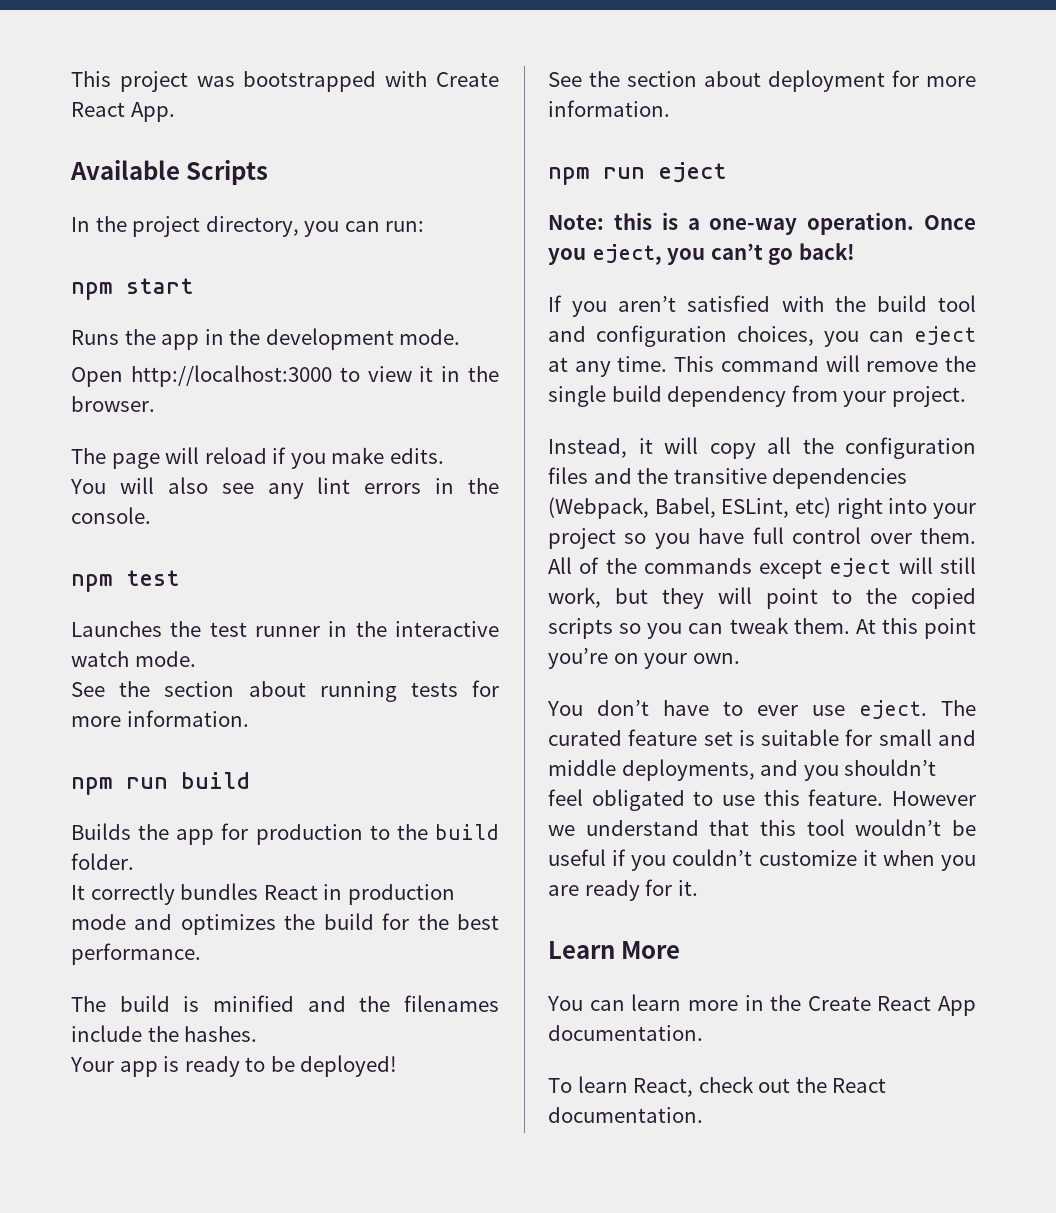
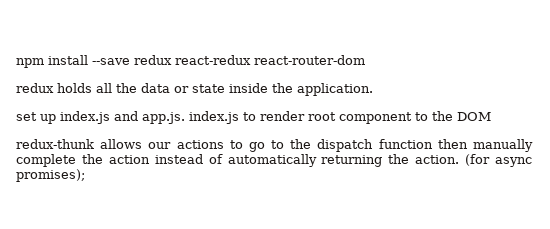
[71,71,500,92] [71,102,175,122] [70,160,269,185] [71,216,425,237] [71,278,193,300] [71,328,461,350] [71,365,499,387] [71,396,155,412] [71,447,444,469] [70,477,499,499] [71,507,151,524] [71,570,179,592] [71,621,499,637] [71,651,196,667] [71,680,499,702] [71,710,249,727] [71,772,250,795] [71,823,500,845] [71,853,134,870] [71,883,455,905] [71,913,499,935] [71,943,201,965] [71,995,499,1012] [71,1025,258,1042] [70,1055,398,1077] [548,70,976,92] [548,100,670,117] [548,162,726,185] [548,212,976,235] [548,243,855,265] [548,295,976,317] [548,325,976,347] [548,355,976,377] [548,385,966,407] [548,437,976,459] [548,467,908,489] [548,497,976,519] [548,527,976,549] [548,557,976,579] [548,587,976,609] [548,617,976,639] [548,648,740,669] [547,700,976,719] [548,729,976,746] [548,759,937,781] [548,789,976,811] [548,819,977,836] [548,849,976,871] [548,879,698,901] [548,941,681,959] [547,994,976,1016] [548,1025,703,1041] [548,1076,887,1097] [548,1107,703,1123] This project was bootstrapped with Create React App. // Available Scripts // In the project directory, you can run: // npm start // Runs the app in the development mode. // Open http://localhost:3000 to view it in the browser. // The page will reload if you make edits. // You will also see any lint errors in the console. // npm test // Launches the test runner in the interactive watch mode. // See the section about running tests for more information. // npm run build // Builds the app for production to the build folder. // It correctly bundles React in production mode and optimizes the build for the best performance. // The build is minified and the filenames include the hashes. // Your app is ready to be deployed! // See the section about deployment for more information. // npm run eject // Note: this is a one-way operation. Once you eject, you can’t go back! // If you aren’t satisfied with the build tool and configuration choices, you can eject at any time. This command will remove the single build dependency from your project. // Instead, it will copy all the configuration files and the transitive dependencies (Webpack, Babel, ESLint, etc) right into your project so you have full control over them. All of the commands except eject will still work, but they will point to the copied scripts so you can tweak them. At this point you’re on your own. // You don’t have to ever use eject. The curated feature set is suitable for small and middle deployments, and you shouldn’t feel obligated to use this feature. However we understand that this tool wouldn’t be useful if you couldn’t customize it when you are ready for it. // Learn More // You can learn more in the Create React App documentation. // To learn React, check out the React documentation. -> [16,55,365,68] [16,83,373,96] [16,111,491,124] [16,139,533,152] [16,154,532,167] [16,169,85,182] npm install --save redux react-redux react-router-dom // redux holds all the data or state inside the application. // set up index.js and app.js. index.js to render root component to the DOM // redux-thunk allows our actions to go to the dispatch function then manually complete the action instead of automatically returning the action. (for async promises);

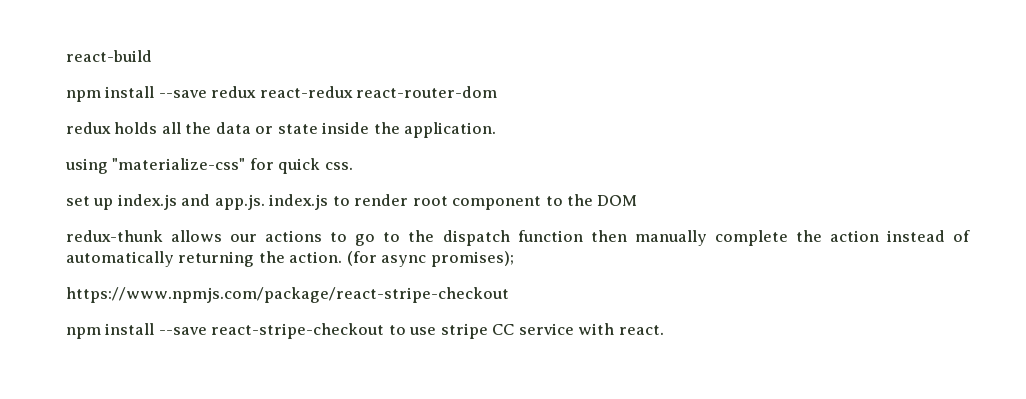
(16, 63) none -> [66,50,152,62] react-build //
(373, 89) none -> [65,158,353,174] // using "materialize-css" for quick css.
(85, 175) none -> [66,287,509,303] [66,323,664,339] // https://www.npmjs.com/package/react-stripe-checkout // npm install --save react-stripe-checkout to use stripe CC service with react.

